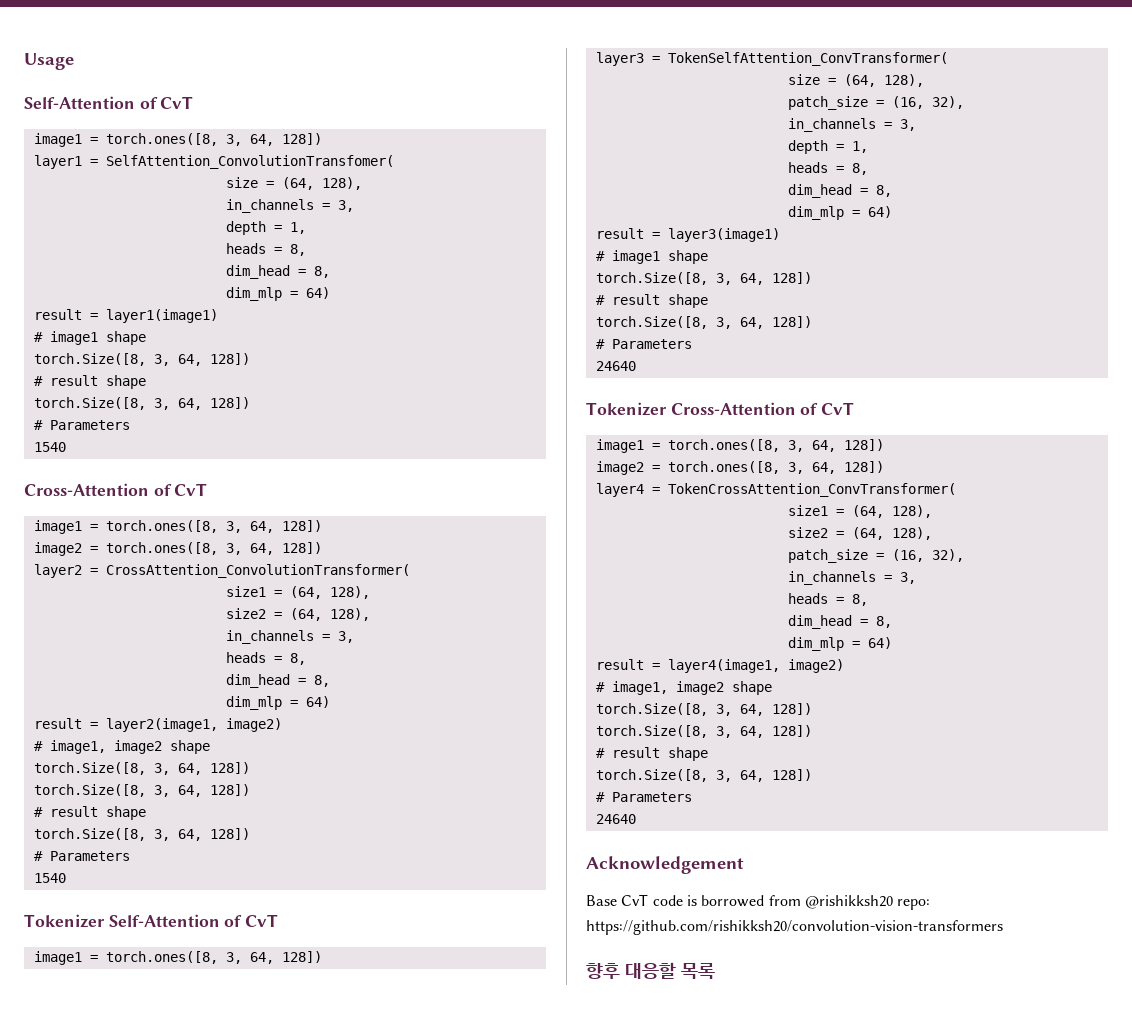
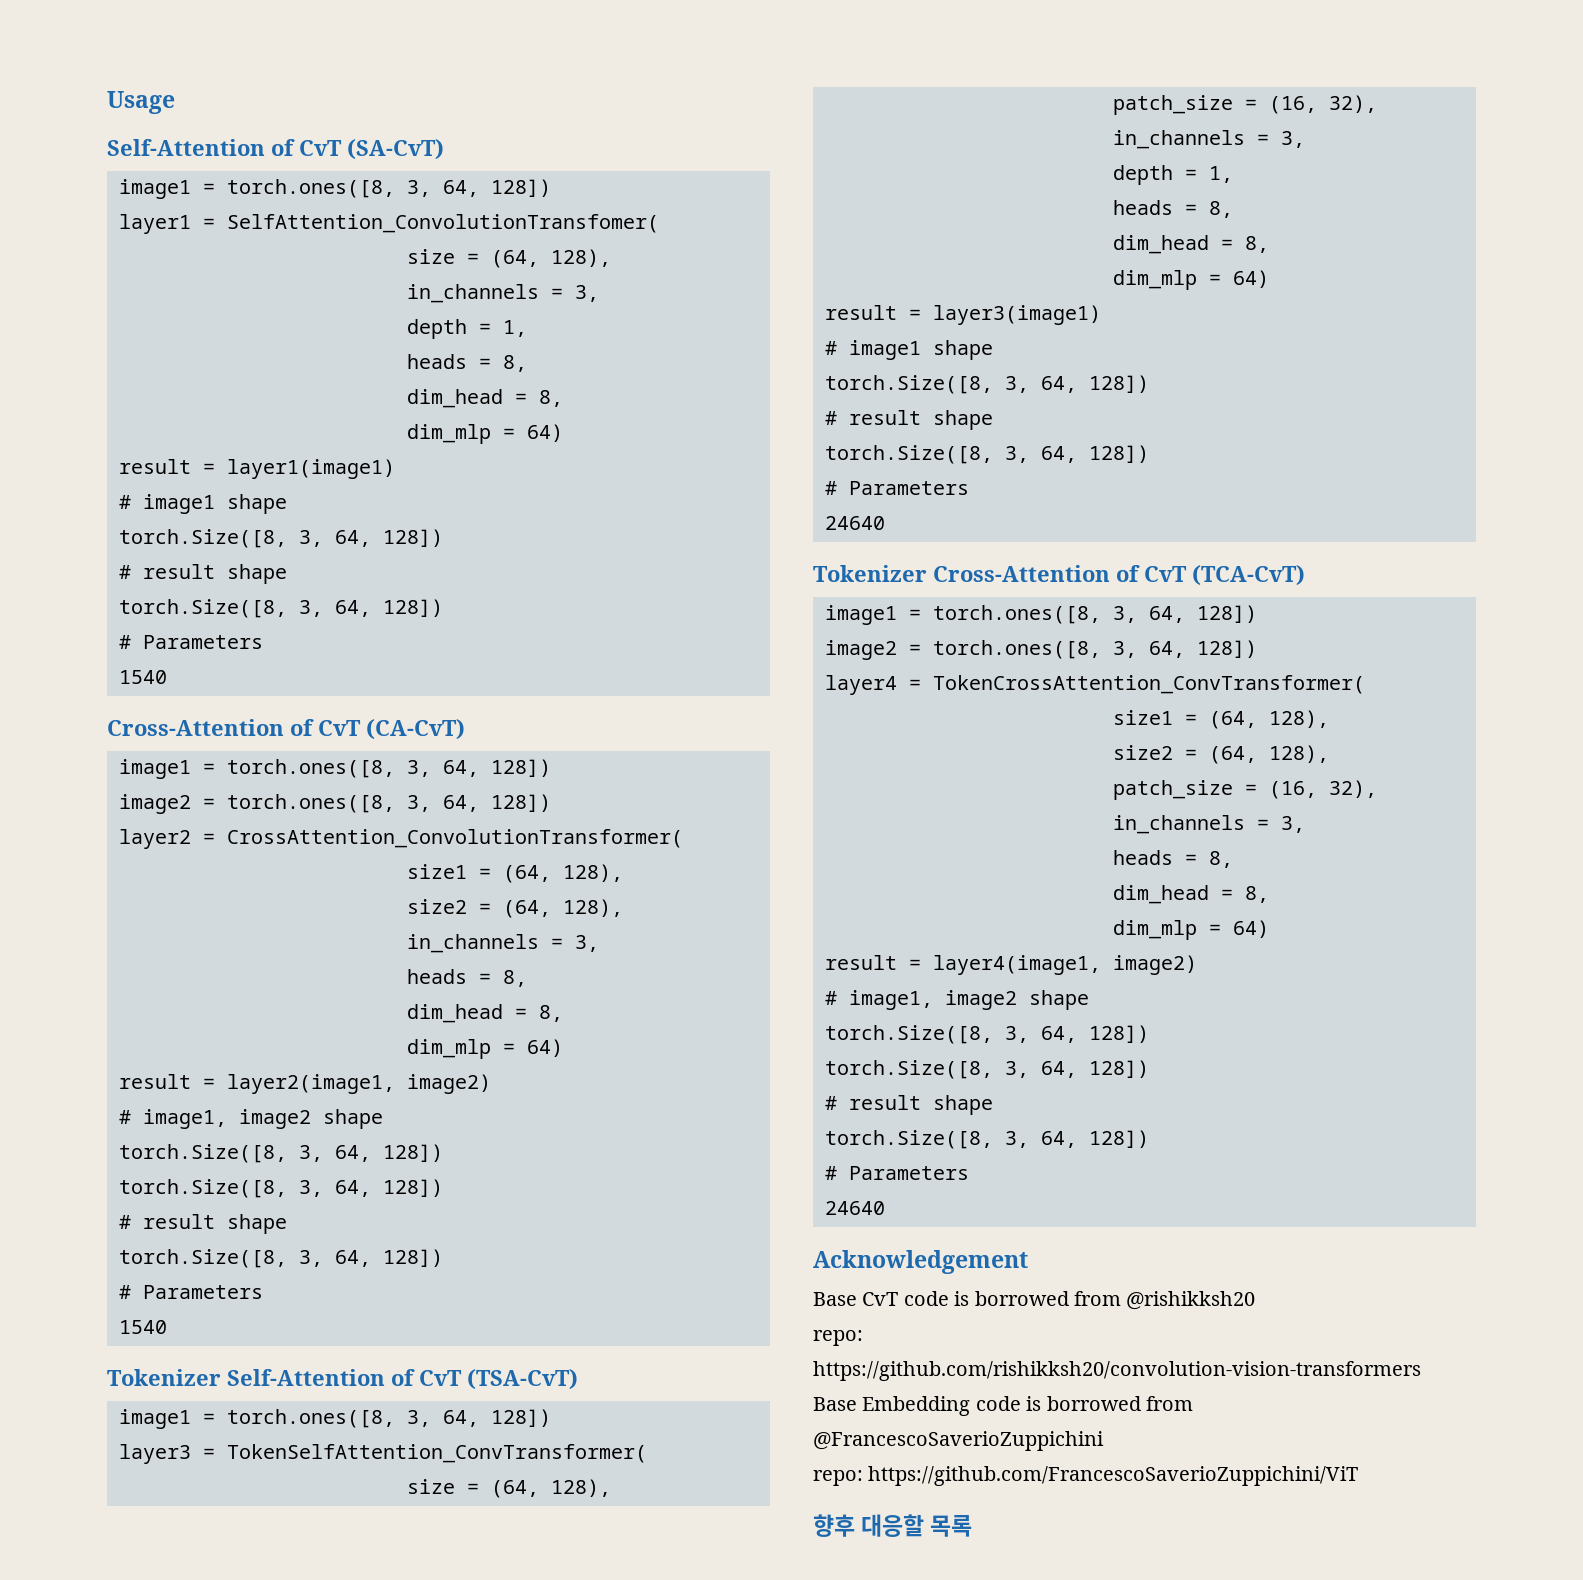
(194, 102) none -> [347,139,444,160] (SA-CvT)
(208, 489) none -> [366,719,465,740] (CA-CvT)
(279, 920) none -> [467,1369,578,1390] (TSA-CvT)
(855, 408) none -> [1192,565,1305,586] (TCA-CvT)
(893, 902) none -> (1256, 1300) //
(1003, 927) none -> [813,1396,1193,1416] [813,1431,1104,1451] [813,1466,1359,1486] // Base Embedding code is borrowed from @FrancescoSaverioZuppichini // repo: https://github.com/FrancescoSaverioZuppichini/ViT

